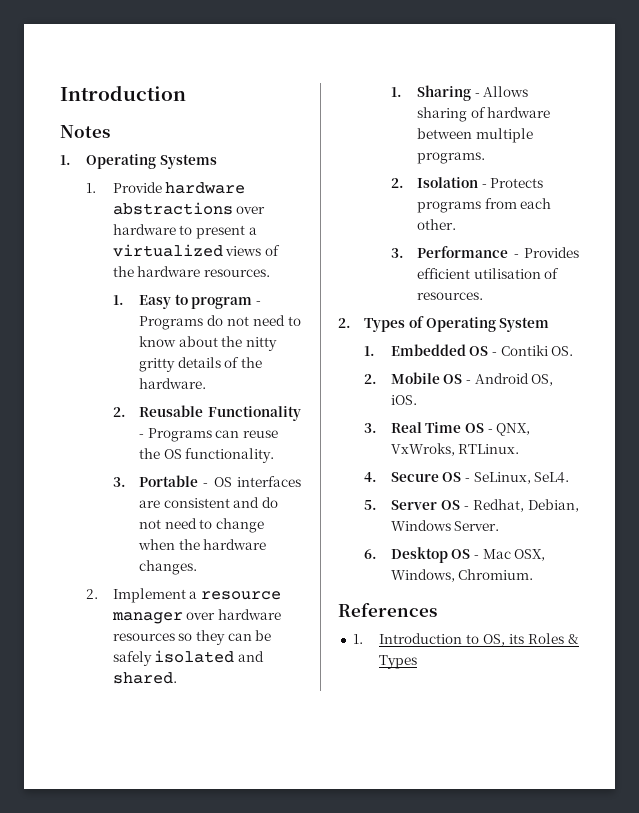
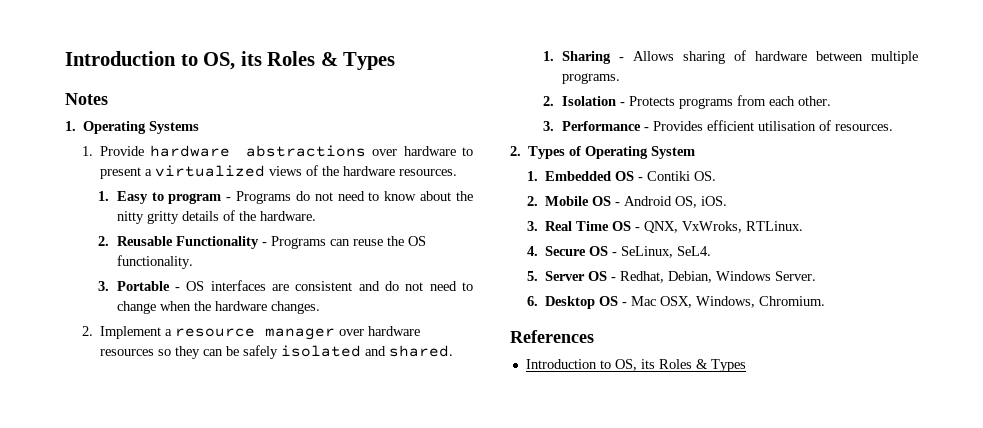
[60,85,186,101] Introduction -> [65,51,396,70] Introduction to OS, its Roles & Types
[352,634,363,644] 1. -> (594, 336) none

